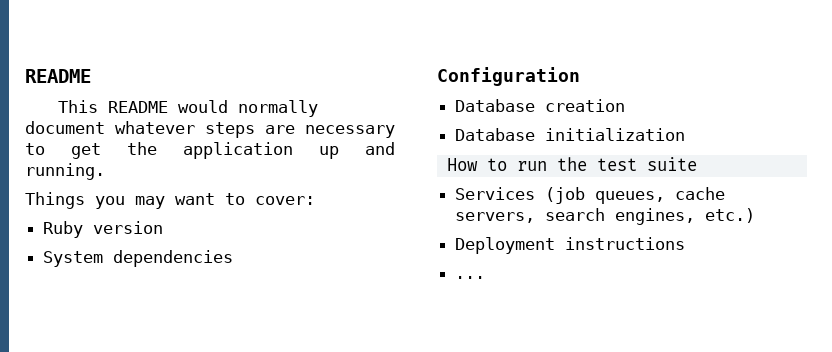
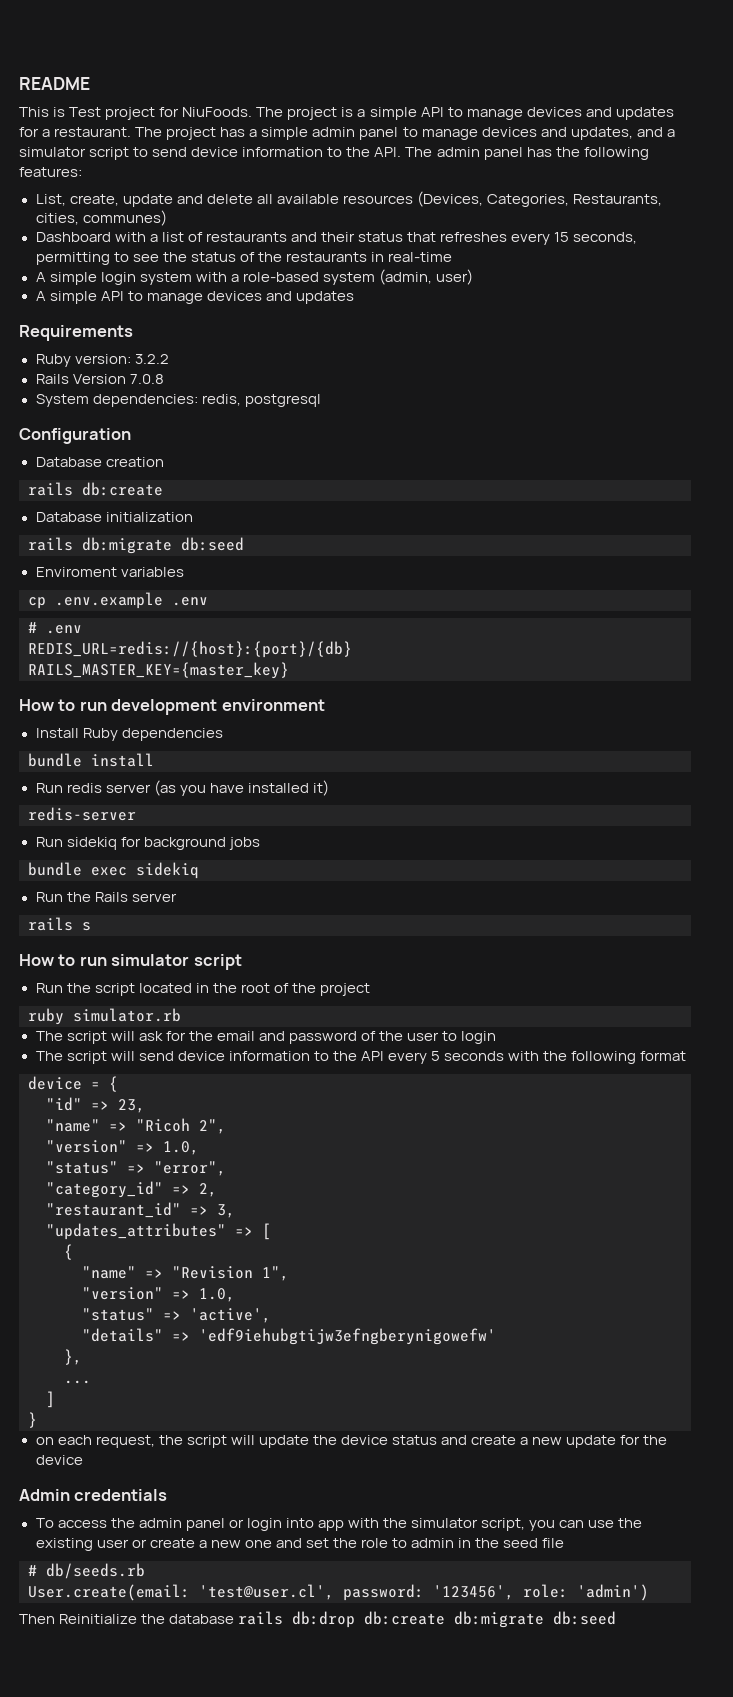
[107,100,318,117] [25,121,395,138] [25,142,395,159] [25,163,105,180] [25,192,315,209] [43,221,164,238] [43,250,234,267] README would normally document whatever steps are necessary to get the application up and running. // Things you may want to cover: // Ruby version // System dependencies -> [53,107,674,120] [19,127,675,140] [19,147,649,160] [19,167,82,177] [35,191,662,207] [35,210,167,226] [35,232,638,245] [35,252,452,265] [35,269,473,285] [35,291,354,304] [19,325,133,341] [35,354,169,367] [35,374,164,384] [35,394,321,407] is Test project for NiuFoods. The project is a simple API to manage devices and updates for a restaurant. The project has a simple admin panel to manage devices and updates, and a simulator script to send device information to the API. The admin panel has the following features: // List, create, update and delete all available resources (Devices, Categories, Restaurants, cities, communes) // Dashboard with a list of restaurants and their status that refreshes every 15 seconds, permitting to see the status of the restaurants in real-time // A simple login system with a role-based system (admin, user) // A simple API to manage devices and updates // Requirements // Ruby version: 3.2.2 // Rails Version 7.0.8 // System dependencies: redis, postgresql
(626, 105) none -> [28,482,163,496] // rails db:create
[446,157,697,171] [455,187,726,204] [455,208,756,225] [455,237,686,254] [455,276,486,279] How to run the test suite // Services (job queues, cache servers, search engines, etc.) // Deployment instructions // ... -> [28,537,244,554] [35,567,184,577] [28,592,208,609] [28,622,82,634] [28,641,352,658] [28,662,289,679] [19,699,325,715] [35,728,223,741] [28,753,154,767] [35,780,329,796] [28,807,136,821] [35,837,260,850] [28,862,199,879] [35,892,177,902] [28,917,91,931] [19,954,242,970] [35,983,370,996] [28,1008,181,1025] [35,1031,497,1044] [35,1051,687,1064] [28,1076,118,1092] [46,1097,145,1113] [46,1118,226,1134] [46,1140,199,1155] [46,1161,226,1176] [46,1181,217,1198] [46,1202,235,1218] [46,1223,271,1240] [64,1244,73,1260] [82,1266,289,1281] [82,1287,235,1302] [82,1308,271,1323] [82,1328,496,1345] [64,1349,82,1365] [64,1380,91,1384] [46,1391,55,1408] [28,1412,37,1428] [35,1435,668,1448] [35,1455,83,1465] [19,1489,168,1501] [35,1518,643,1531] [35,1538,565,1551] [28,1563,145,1579] [28,1584,649,1601] [19,1611,617,1628] rails db:migrate db:seed // Enviroment variables // cp .env.example .env // # .env // REDIS_URL=redis://{host}:{port}/{db} // RAILS_MASTER_KEY={master_key} // How to run development environment // Install Ruby dependencies // bundle install // Run redis server (as you have installed it) // redis-server // Run sidekiq for background jobs // bundle exec sidekiq // Run the Rails server // rails s // How to run simulator script // Run the script located in the root of the project // ruby simulator.rb // The script will ask for the email and password of the user to login // The script will send device information to the API every 5 seconds with the following format // device = { // "id" => 23, // "name" => "Ricoh 2", // "version" => 1.0, // "status" => "error", // "category_id" => 2, // "restaurant_id" => 3, // "updates_attributes" => [ // { // "name" => "Revision 1", // "version" => 1.0, // "status" => 'active', // "details" => 'edf9iehubgtijw3efngberynigowefw' // }, // ... // ] // } // on each request, the script will update the device status and create a new update for the device // Admin credentials // To access the admin panel or login into app with the simulator script, you can use the existing user or create a new one and set the role to admin in the seed file // # db/seeds.rb // User.create(email: 'test@user.cl', password: '123456', role: 'admin') // Then Reinitialize the database rails db:drop db:create db:migrate db:seed

